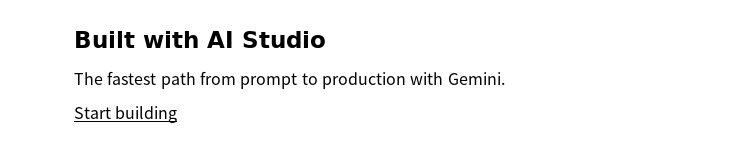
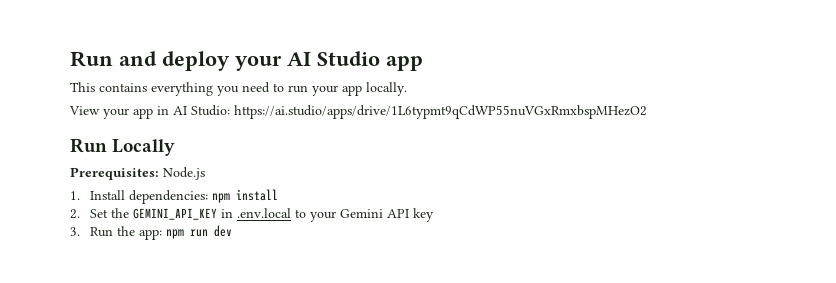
[74,31,326,48] [74,71,505,89] [74,106,178,123] Built with AI Studio // The fastest path from prompt to production with Gemini. // Start building -> [70,51,423,71] [70,82,407,96] [69,105,647,119] [70,138,176,156] [70,167,205,180] [70,189,278,204] [70,208,434,222] [70,225,232,240] Run and deploy your AI Studio app // This contains everything you need to run your app locally. // View your app in AI Studio: https://ai.studio/apps/drive/1L6typmt9qCdWP55nuVGxRmxbspMHezO2 // Run Locally // Prerequisites: Node.js // 1. Install dependencies: npm install // 2. Set the GEMINI_API_KEY in .env.local to your Gemini API key // 3. Run the app: npm run dev

